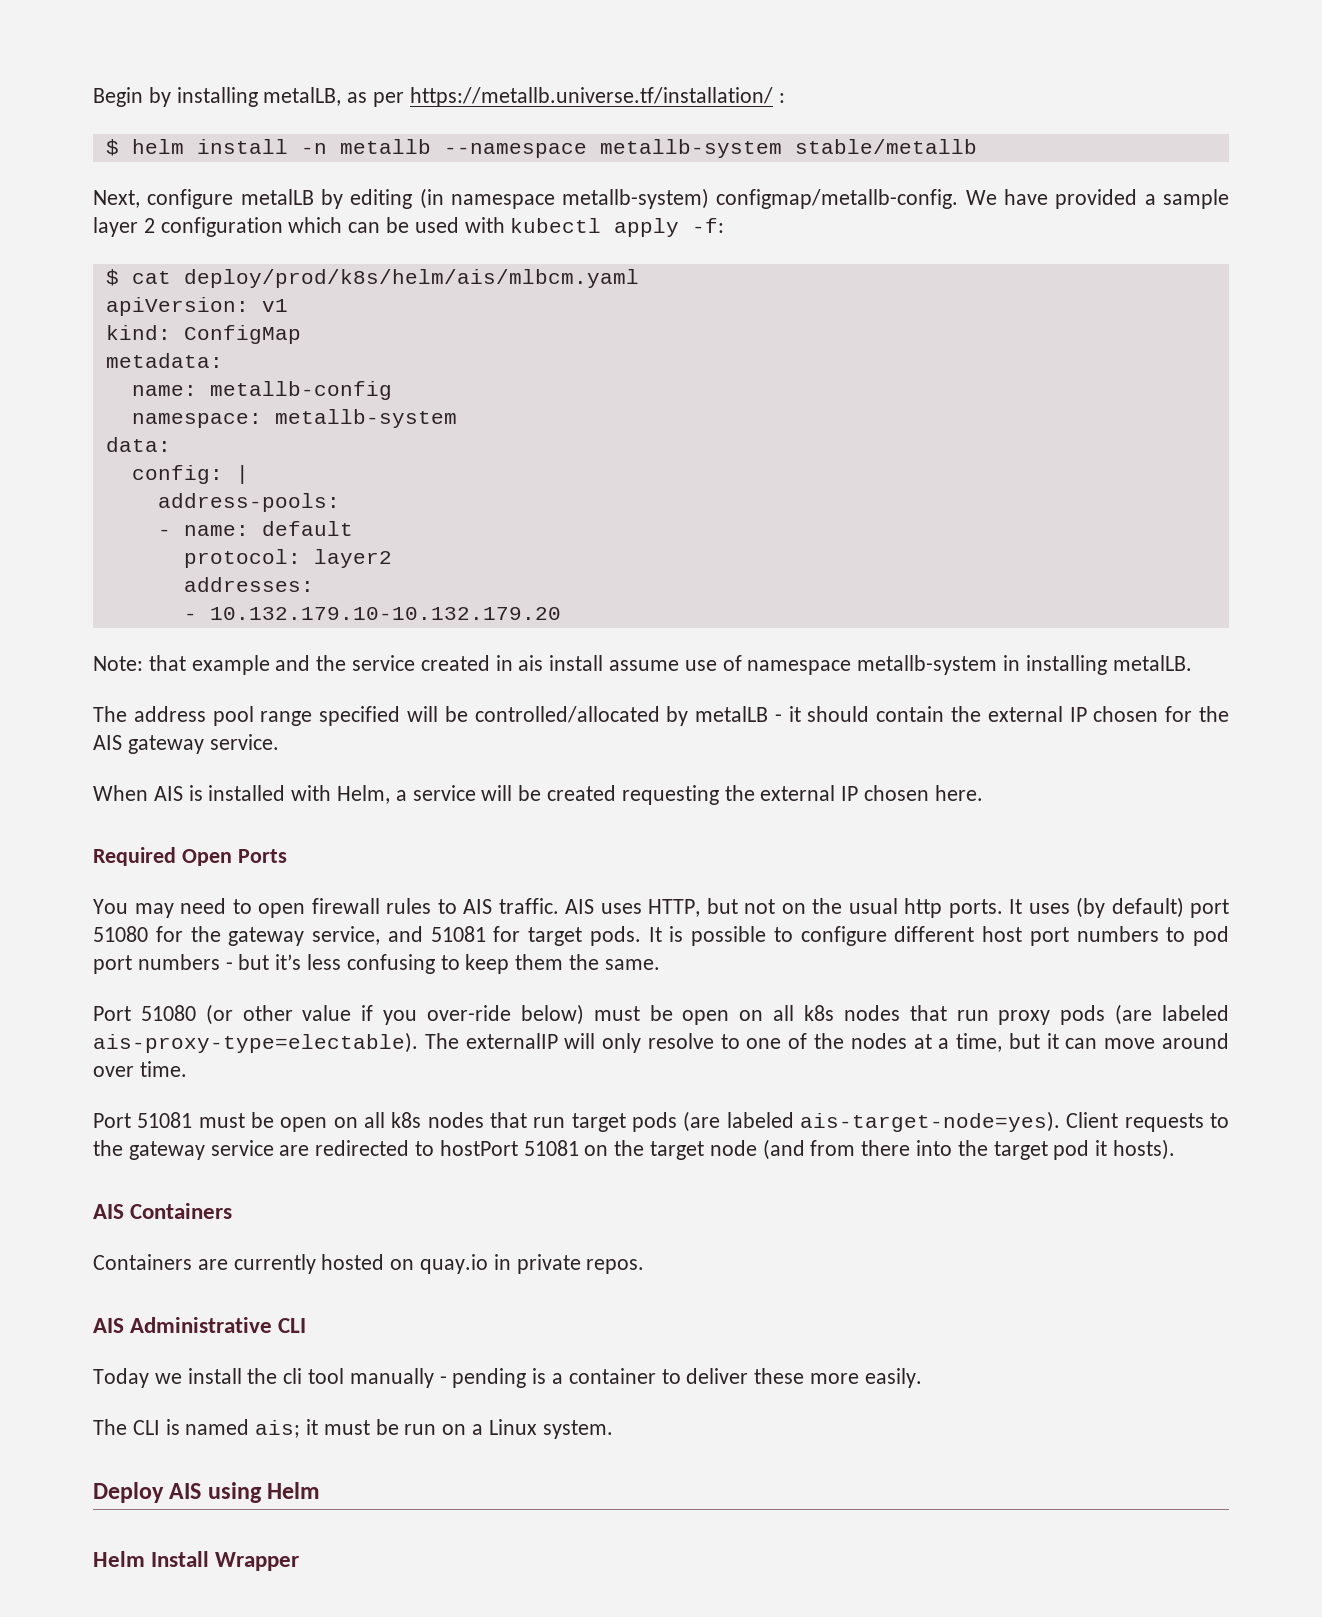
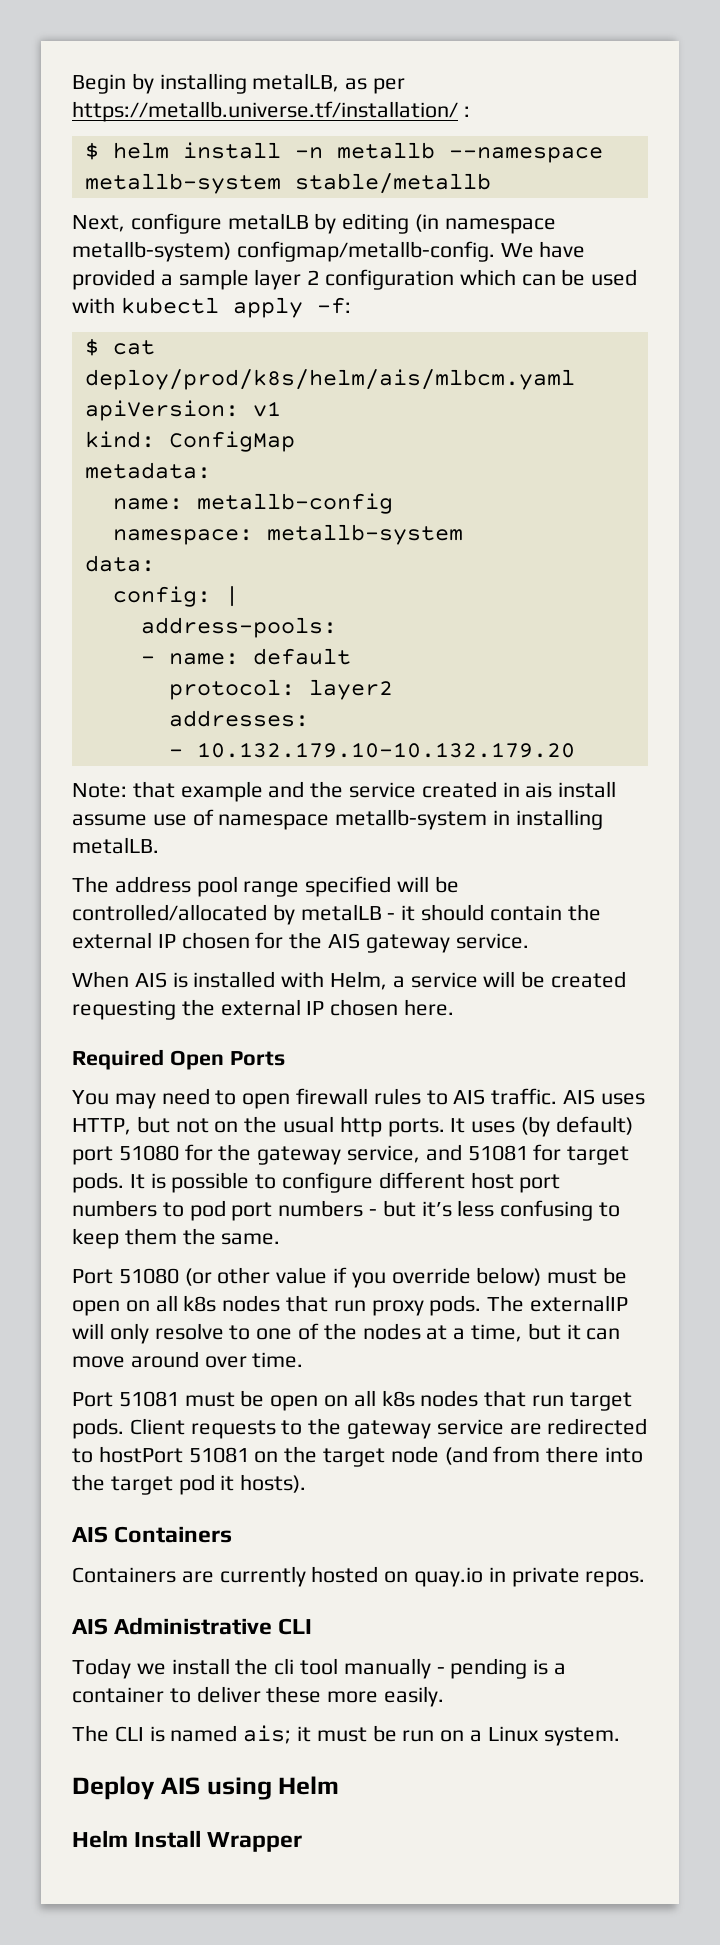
[426,1005,511,1021] over-ride -> [391,1267,471,1284] override
[1060,1004,1230,1025] [93,1032,418,1053] pods (are labeled ais-proxy-type=electable). -> [429,1295,482,1316] pods.
[632,1111,1060,1132] pods (are labeled ais-target-node=yes). -> [72,1418,124,1439] pods.

